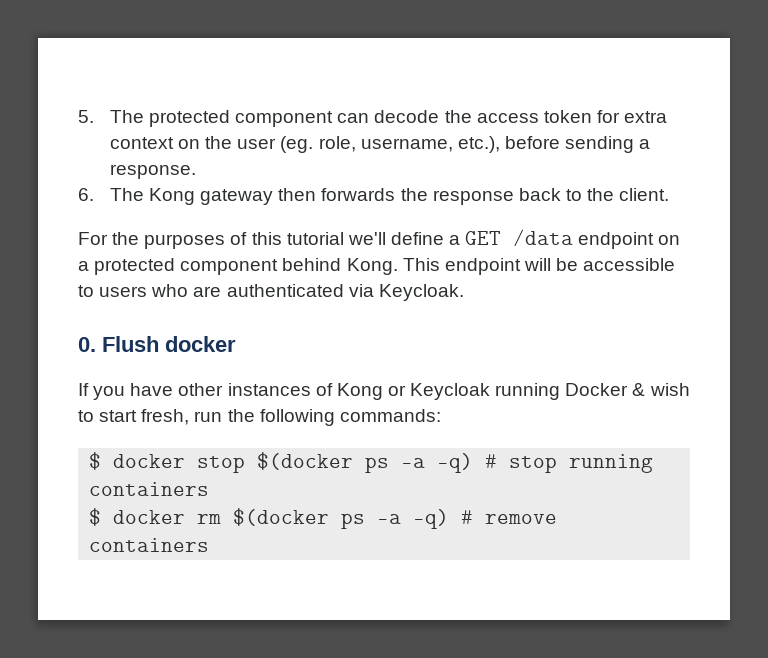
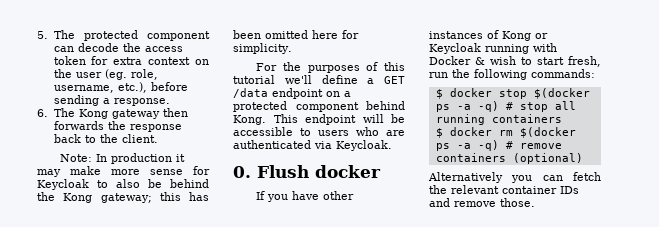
(670, 194) none -> [60,153,186,164] [37,166,210,177] [37,179,209,190] [37,192,209,203] [233,30,359,39] [233,43,292,54] // Note: In production it may make more sense for Keycloak to also be behind the Kong gateway; this has been omitted here for simplicity.
(561, 391) none -> [533,43,557,52] with
(558, 464) none -> [554,101,576,110] all
(210, 545) none -> [512,153,583,164] [428,172,601,183] [429,185,579,194] [429,198,535,207] (optional) // Alternatively you can fetch the relevant container IDs and remove those.

